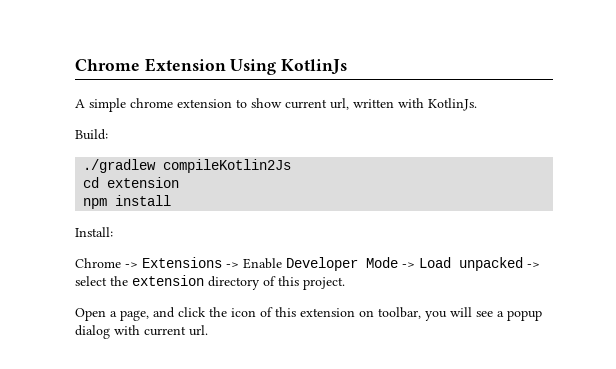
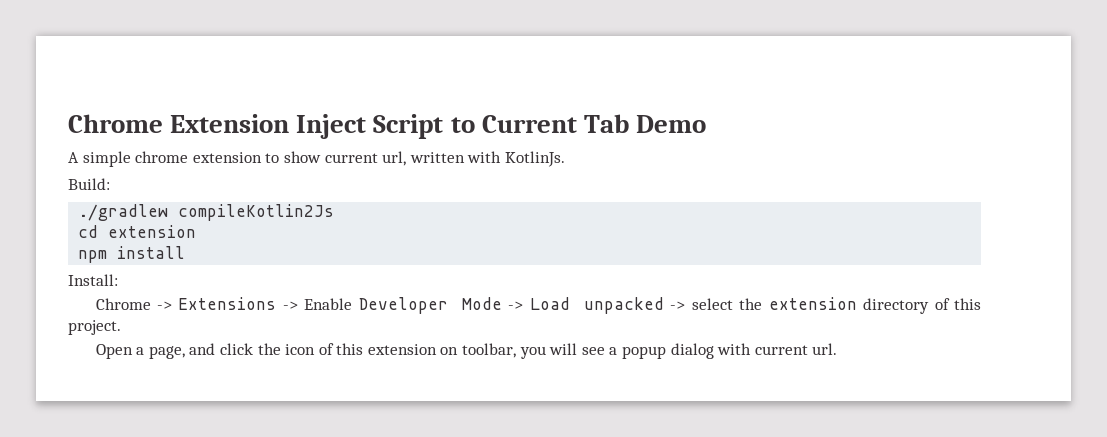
[230,59,348,75] Using KotlinJs -> [296,114,707,139] Inject Script to Current Tab Demo

